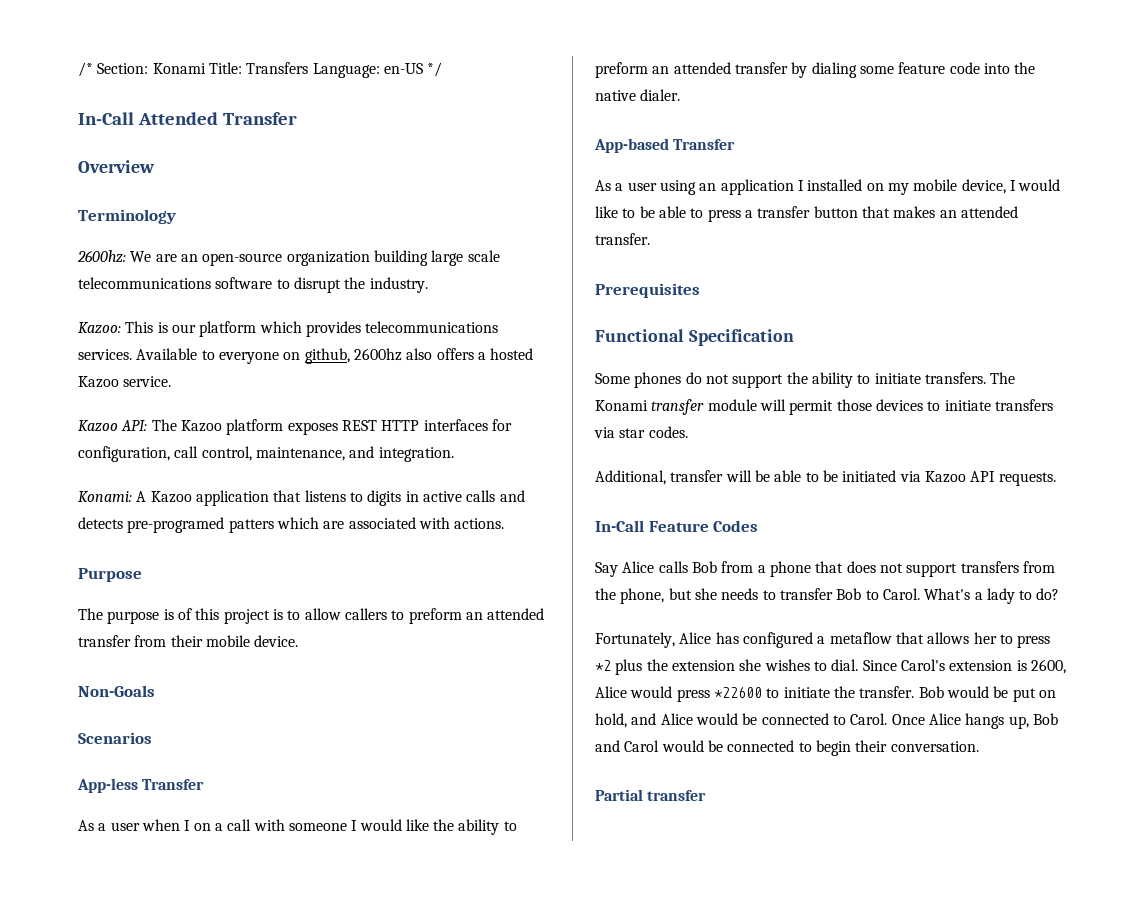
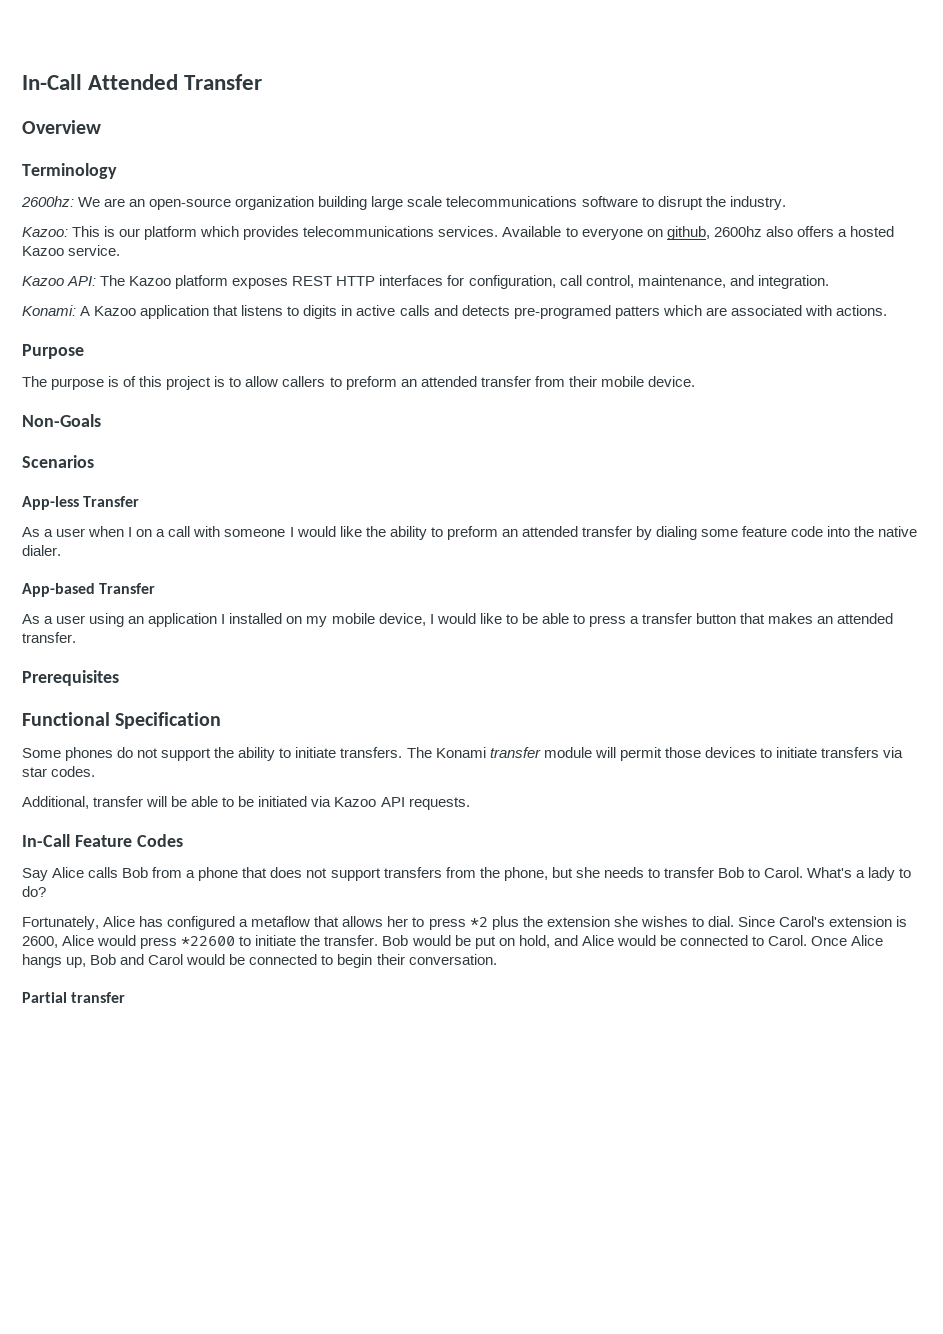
[78,62,443,78] /* Section: Konami Title: Transfers Language: en-US */ // -> (22, 82) none

